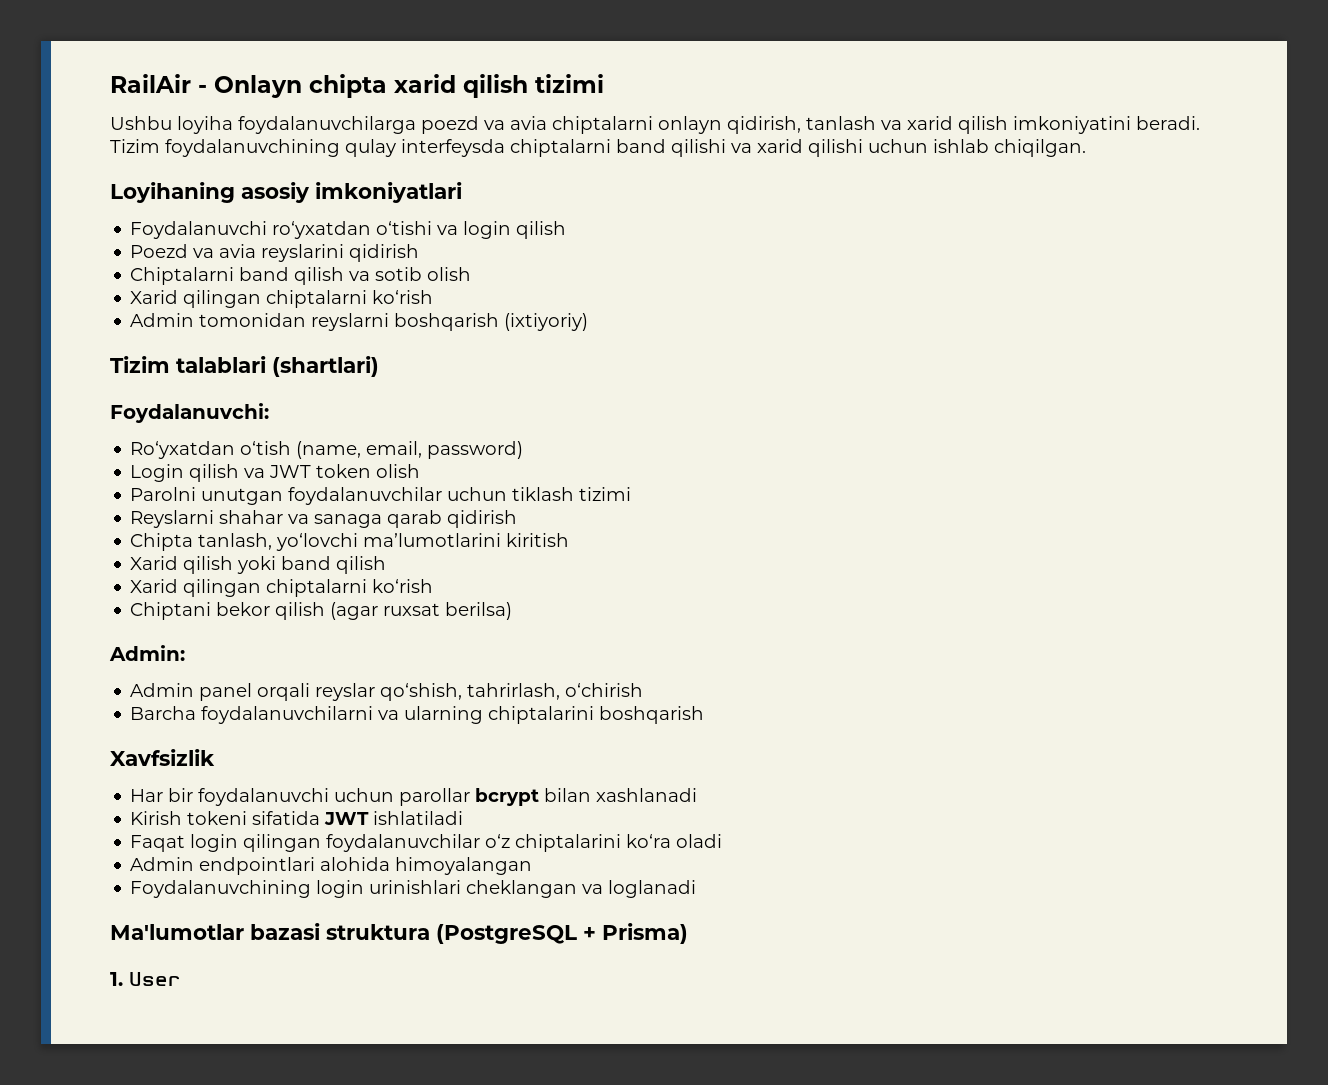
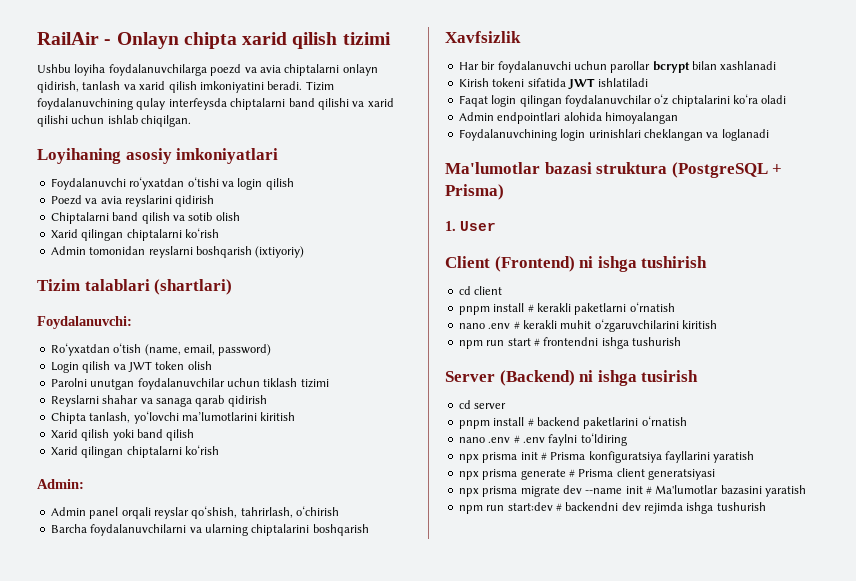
[130,602,513,620] // Chiptani bekor qilish (agar ruxsat berilsa) -> (219, 450) none
(181, 979) none -> [445,256,708,272] [458,286,503,295] [458,302,675,315] [458,319,717,332] [458,337,681,349] [445,370,699,386] [458,400,507,409] [458,416,687,429] [458,433,627,446] [458,451,755,463] [458,468,715,480] [458,485,807,497] [458,502,766,514] // Client (Frontend) ni ishga tushirish // cd client // pnpm install # kerakli paketlarni o‘rnatish // nano .env # kerakli muhit o‘zgaruvchilarini kiritish // npm run start # frontendni ishga tushurish // Server (Backend) ni ishga tusirish // cd server // pnpm install # backend paketlarini o‘rnatish // nano .env # .env faylni to‘ldiring // npx prisma init # Prisma konfiguratsiya fayllarini yaratish // npx prisma generate # Prisma client generatsiyasi // npx prisma migrate dev --name init # Ma'lumotlar bazasini yaratish // npm run start:dev # backendni dev rejimda ishga tushurish

